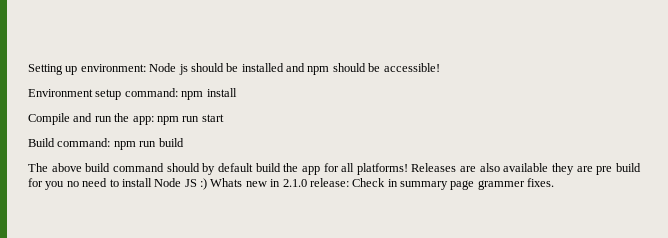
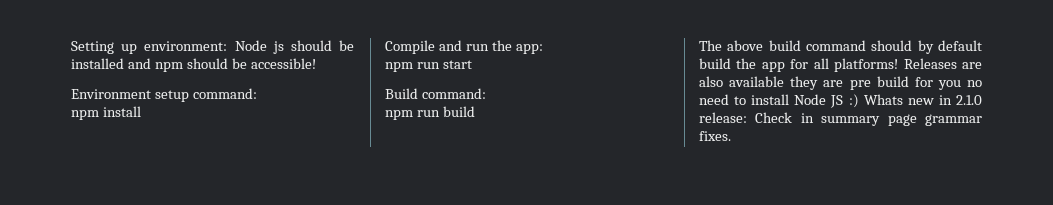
(178, 92) none -> (257, 93) //
(154, 120) none -> (543, 49) //
(111, 142) none -> (486, 93) //
[477,180,525,190] grammer -> [925,114,982,126] grammar

